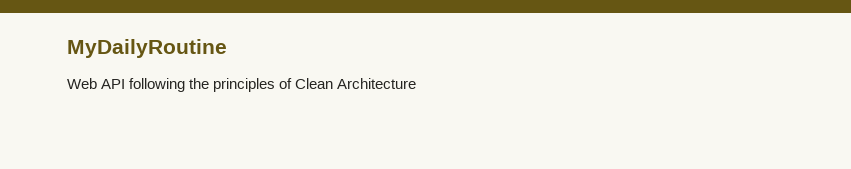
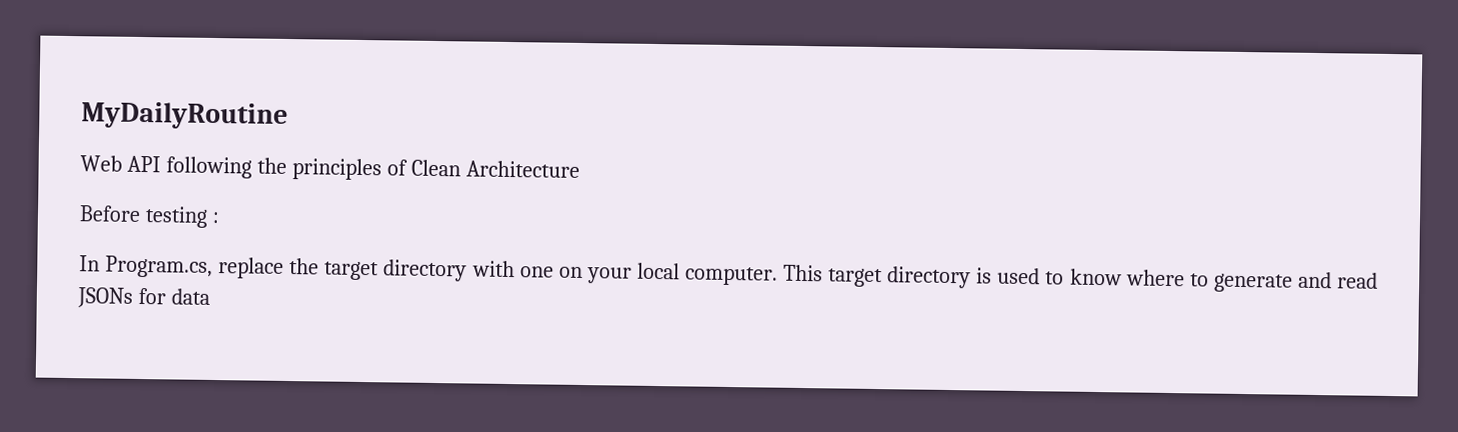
(417, 83) none -> [79,205,220,228] [79,255,1379,293] [77,287,210,308] // Before testing : // In Program.cs, replace the target directory with one on your local computer. This target directory is used to know where to generate and read JSONs for data

